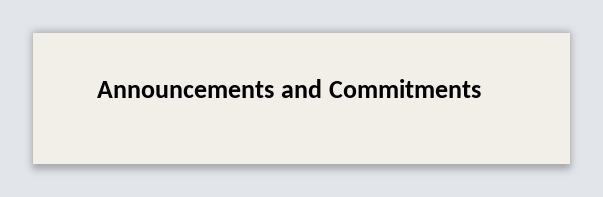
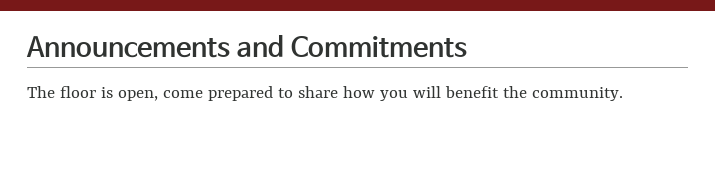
(481, 88) none -> [27,86,623,101] // The floor is open, come prepared to share how you will benefit the community.

